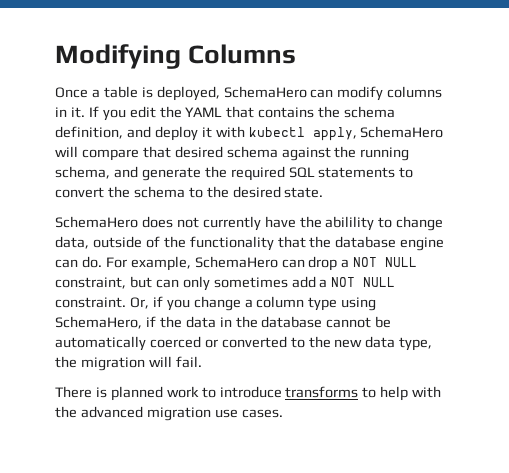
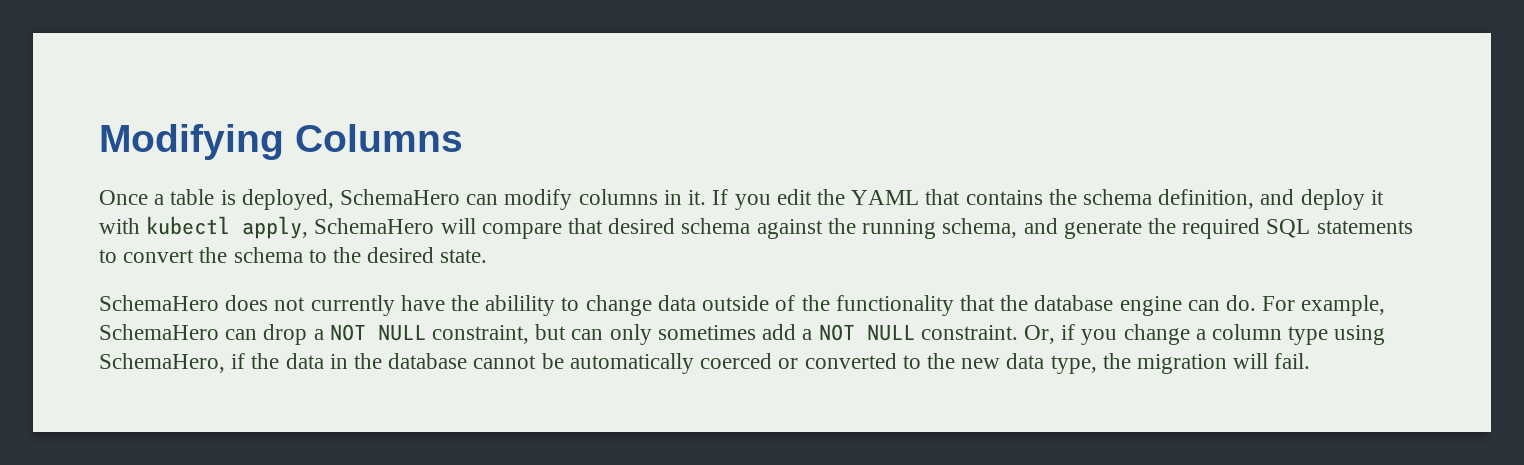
[55,236,89,249] data, -> [657,295,696,311] data
[55,386,442,401] [55,406,283,421] // There is planned work to introduce transforms to help with the advanced migration use cases. -> (1311, 361) none

